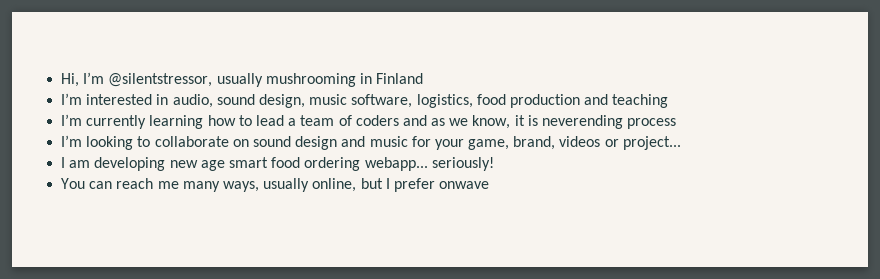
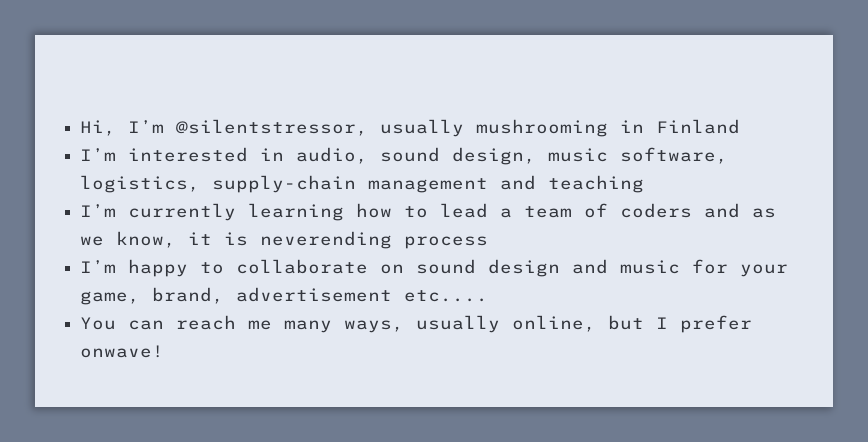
[476,94,580,108] food production -> [212,175,489,193] supply-chain management
[86,136,134,150] looking -> [128,259,189,277] happy
[559,136,681,150] [61,157,494,171] videos or project... // I am developing new age smart food ordering webapp... seriously! -> [236,287,489,302] advertisement etc....
[439,181,490,189] onwave -> [80,345,165,358] onwave!

